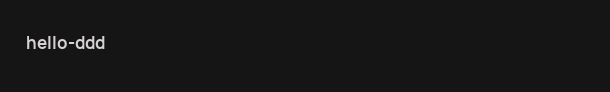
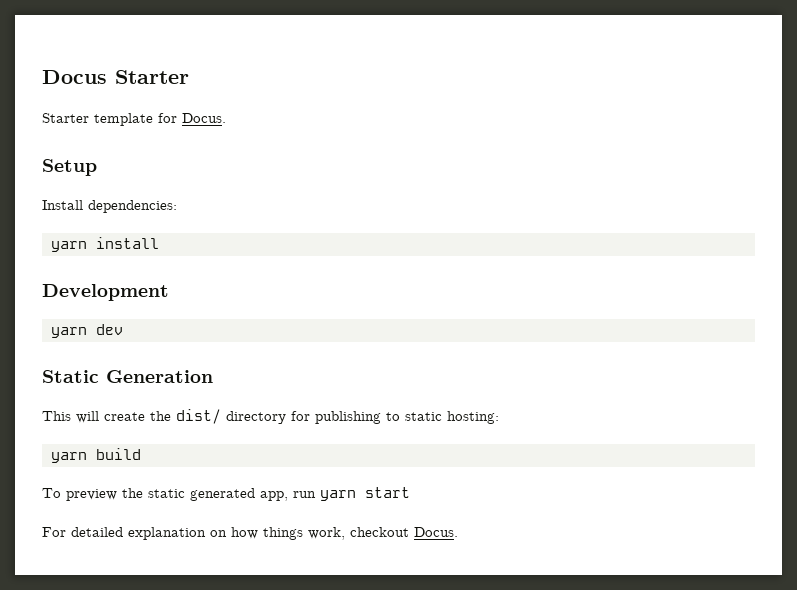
[26,36,105,49] hello-ddd -> [42,70,189,84] [42,113,226,126] [42,159,97,176] [42,200,177,213] [51,237,159,252] [42,284,169,301] [51,324,123,338] [42,370,213,383] [42,409,499,424] [51,448,141,463] [42,487,410,501] [42,527,458,540] Docus Starter // Starter template for Docus. // Setup // Install dependencies: // yarn install // Development // yarn dev // Static Generation // This will create the dist/ directory for publishing to static hosting: // yarn build // To preview the static generated app, run yarn start // For detailed explanation on how things work, checkout Docus.

